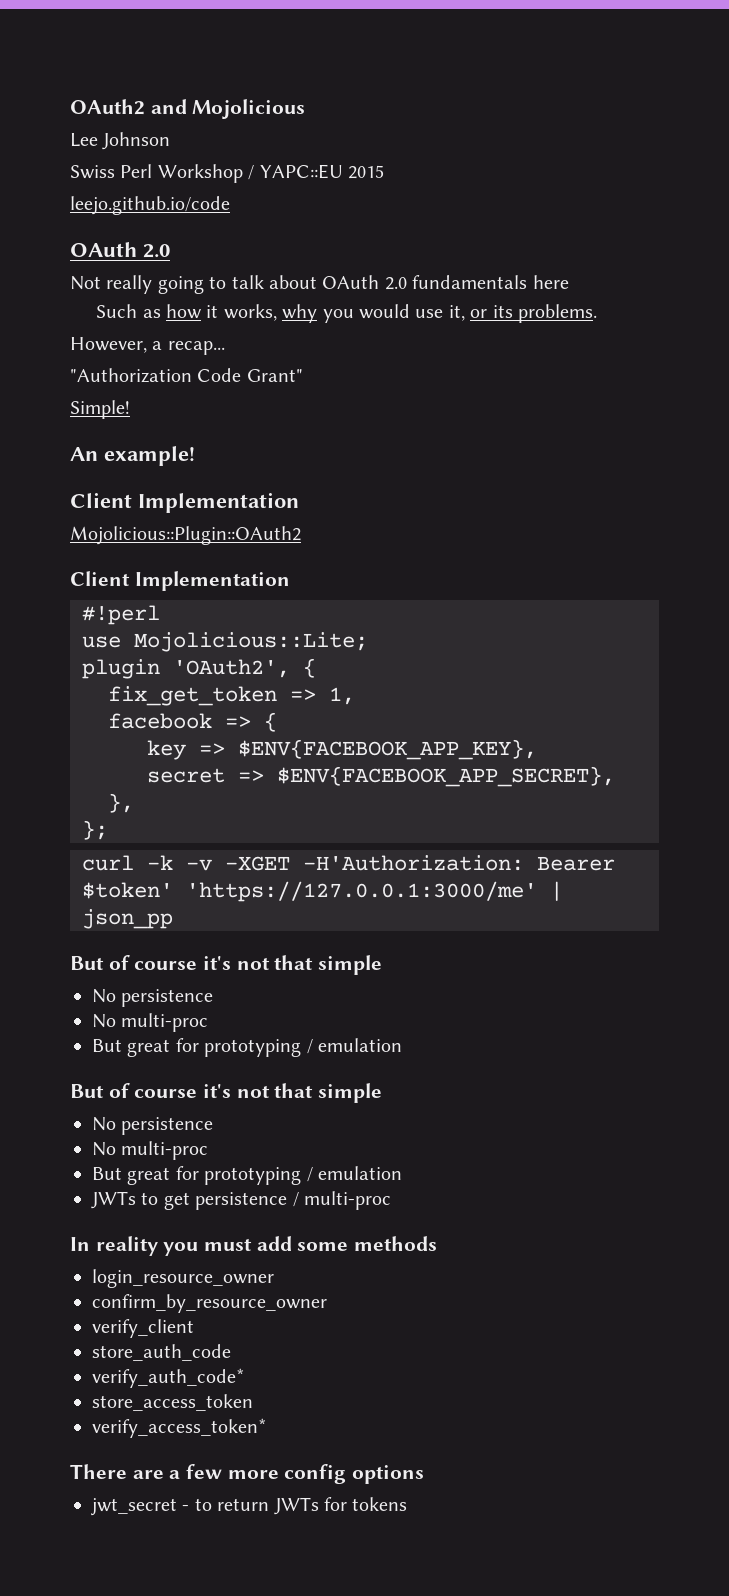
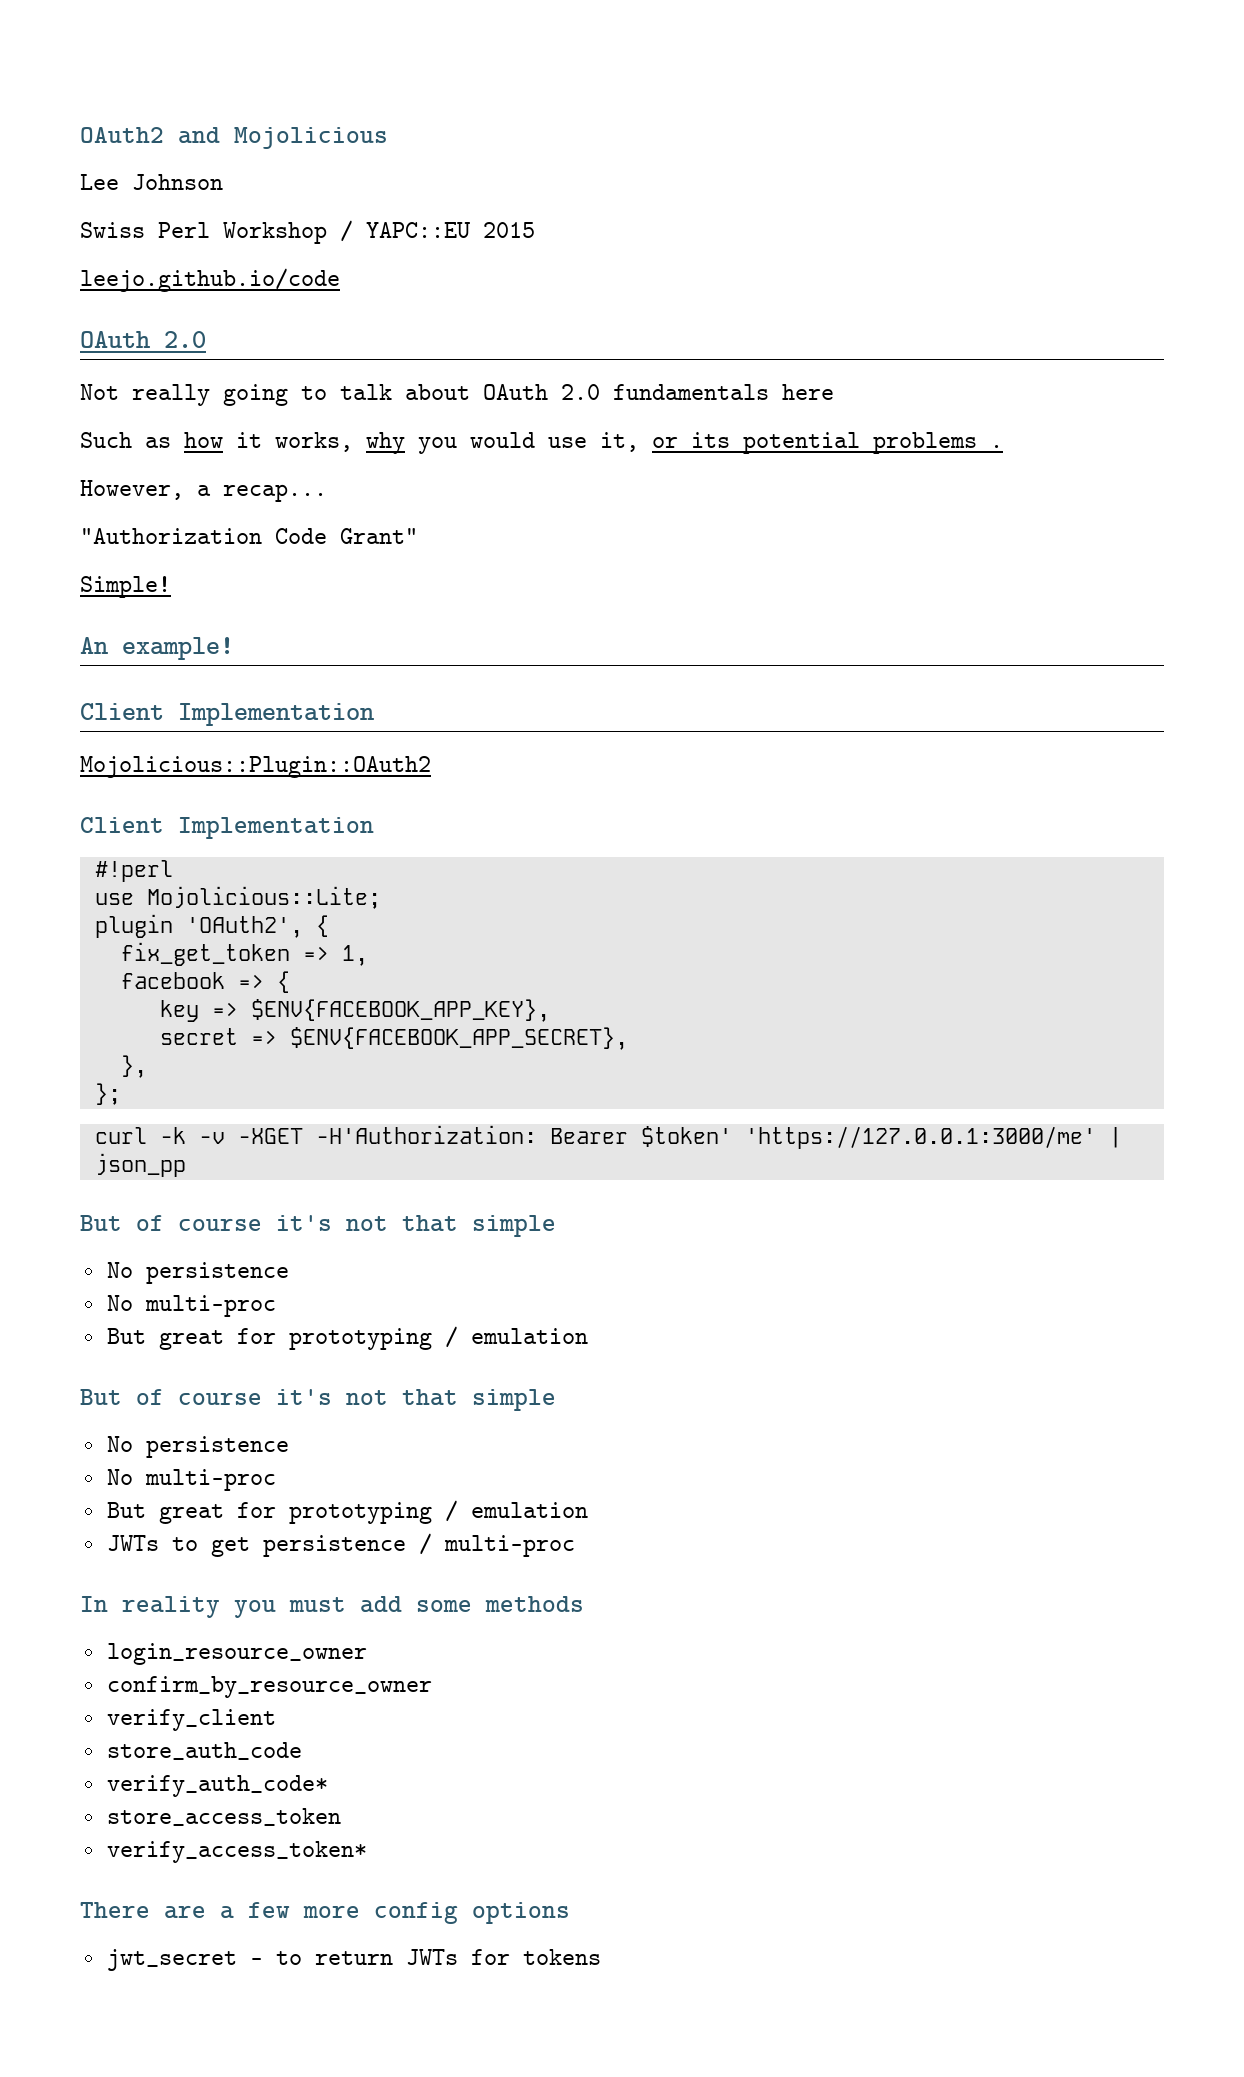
[518,304,598,323] problems. -> [743,432,1003,454] potential problems .

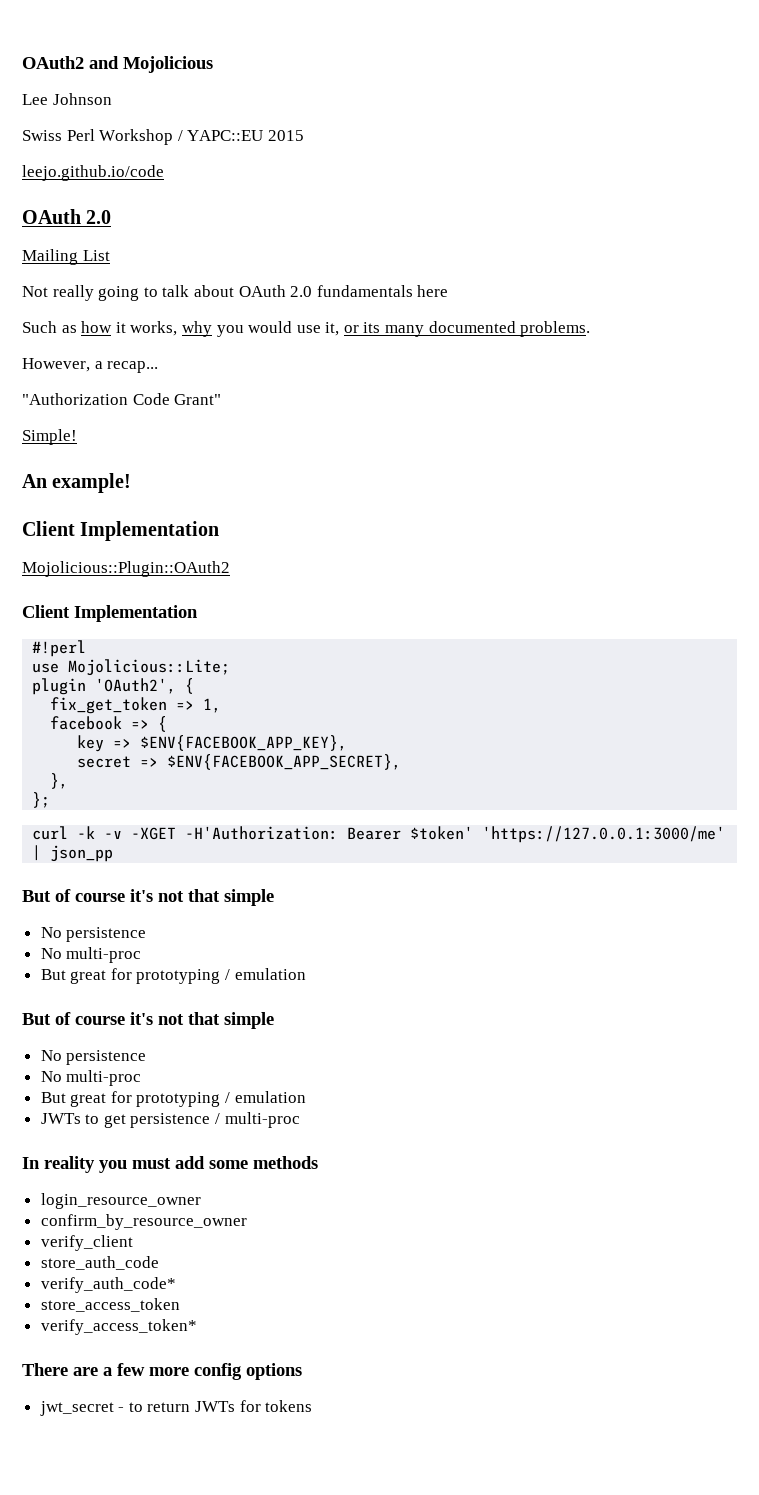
(206, 339) none -> [22,249,110,265] // Mailing List
[743,432,1003,454] potential problems . -> [385,321,591,337] many documented problems.

